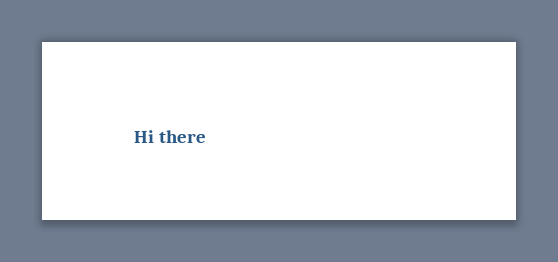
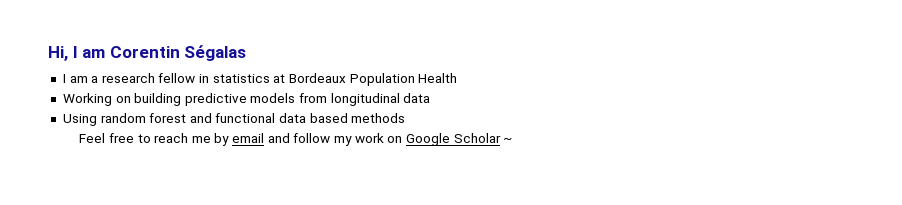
[134,130,207,143] Hi there -> [48,45,247,61] [62,73,458,86] [62,93,431,106] [62,113,406,126] [79,133,513,146] Hi, I am Corentin Ségalas // I am a research fellow in statistics at Bordeaux Population Health // Working on building predictive models from longitudinal data // Using random forest and functional data based methods // Feel free to reach me by email and follow my work on Google Scholar ~

